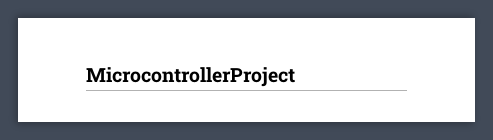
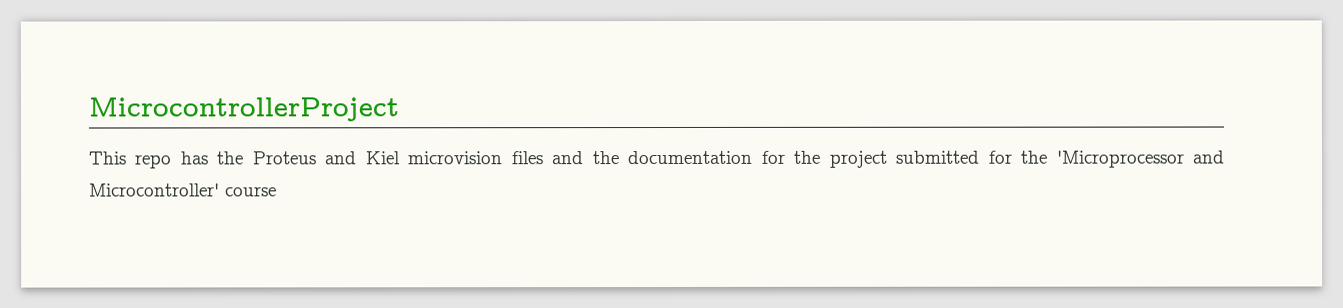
(295, 77) none -> [88,150,1226,169] [89,183,277,197] // This repo has the Proteus and Kiel microvision files and the documentation for the project submitted for the 'Microprocessor and Microcontroller' course

